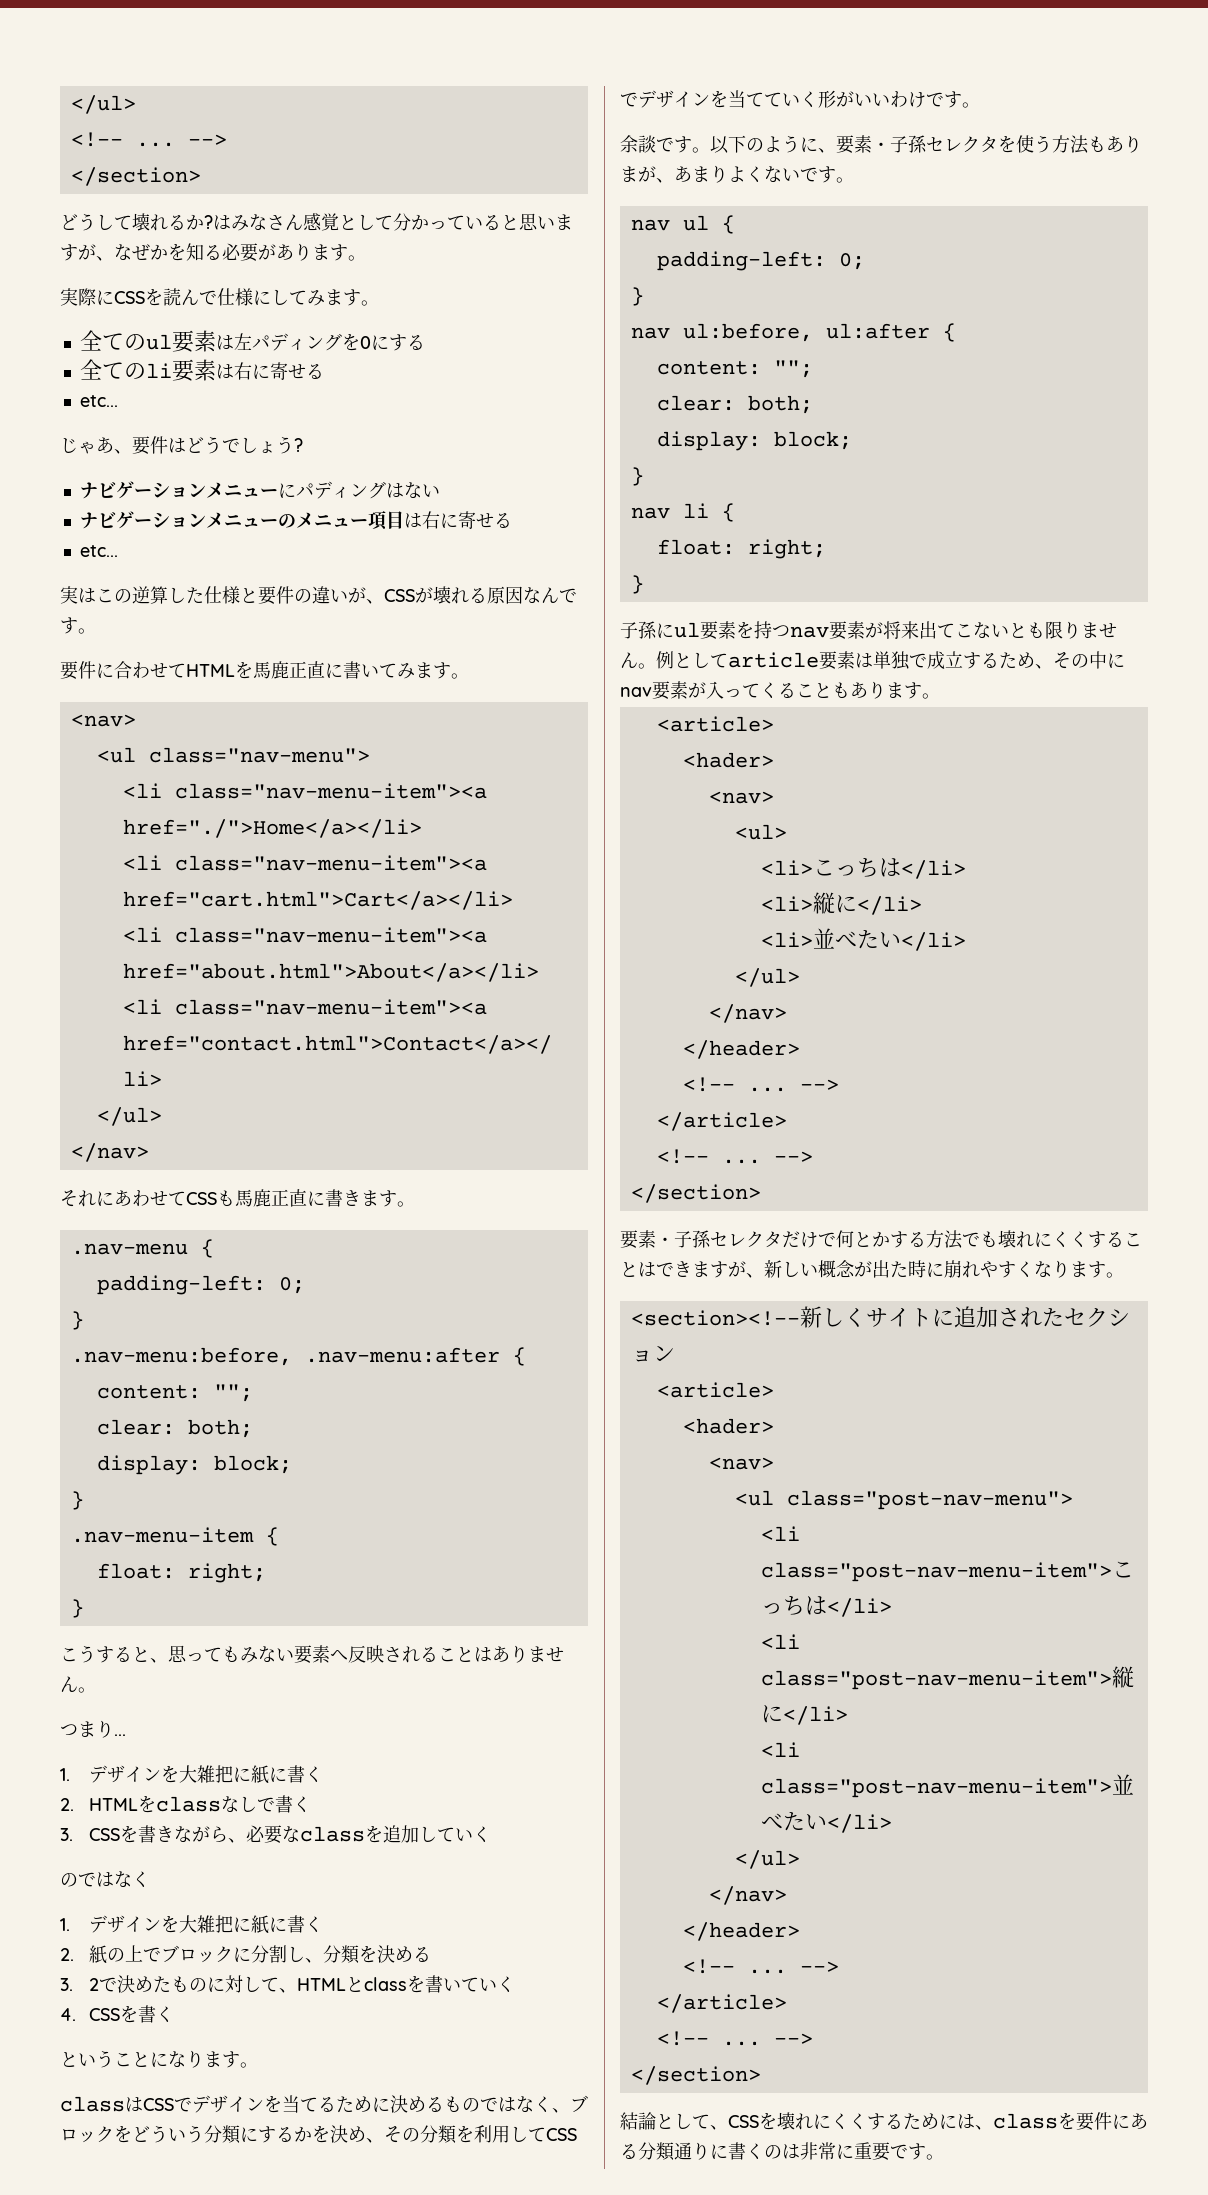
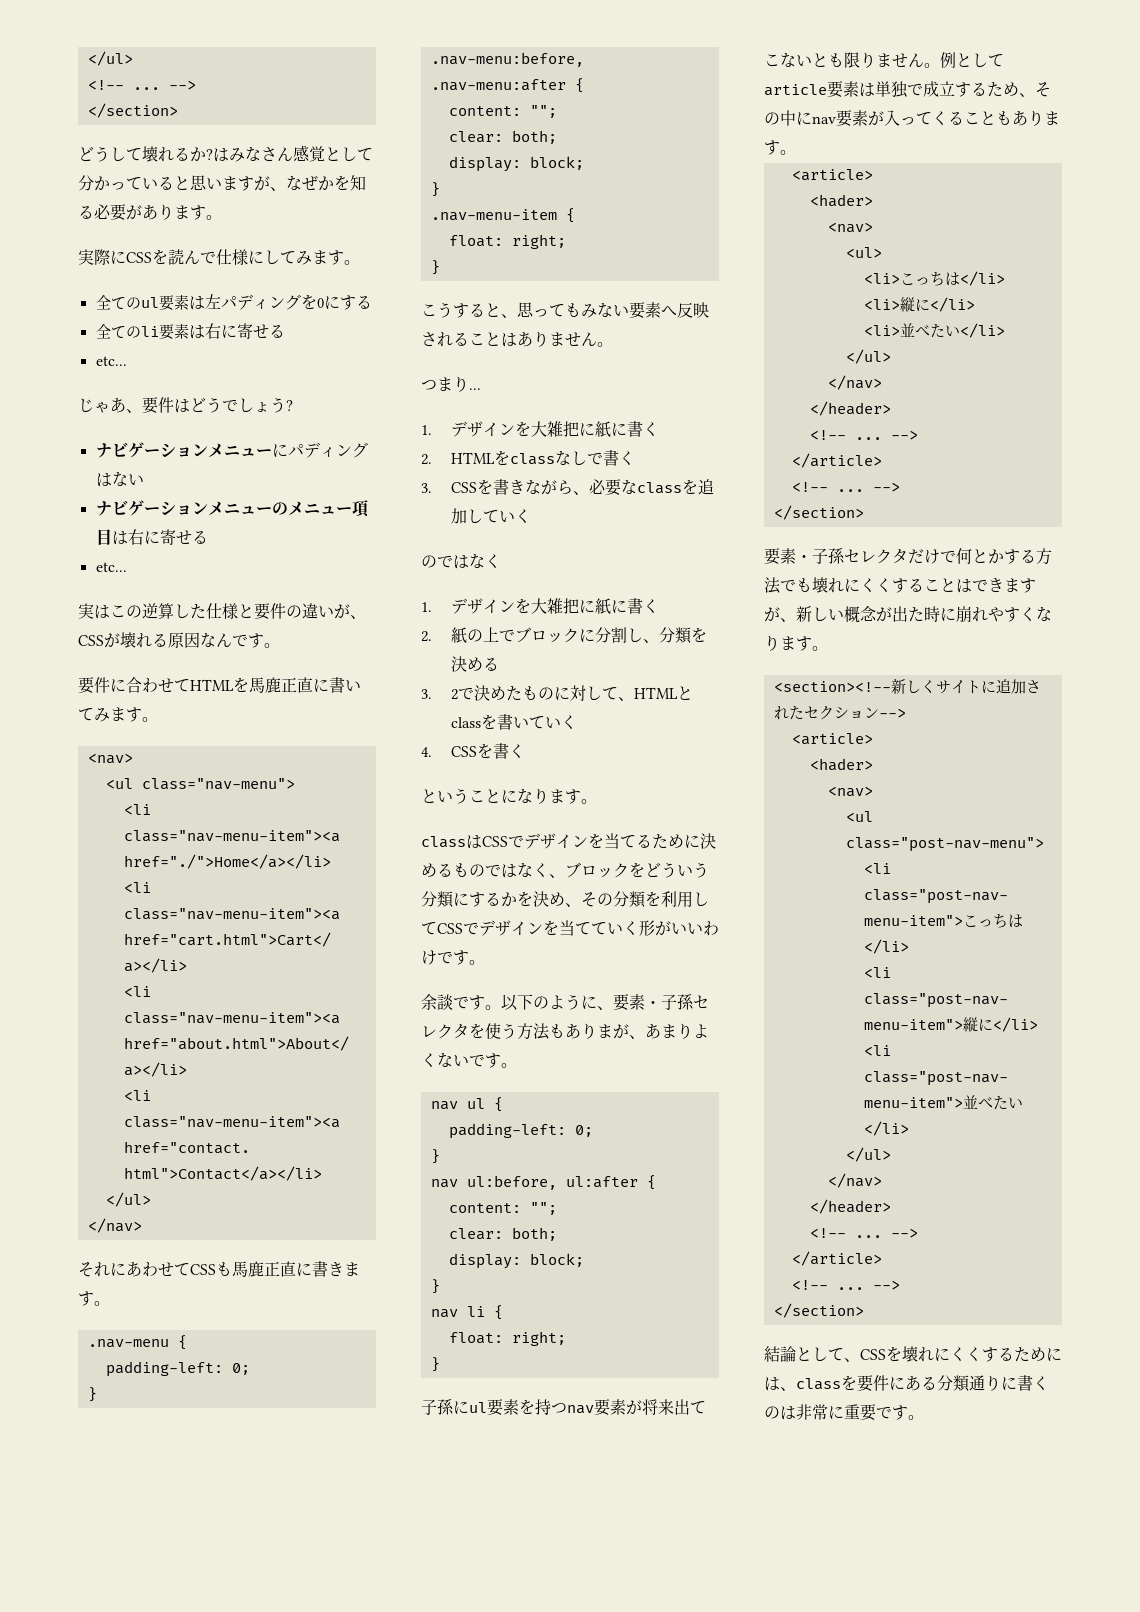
(675, 1353) none -> [878,708,906,718] -->

